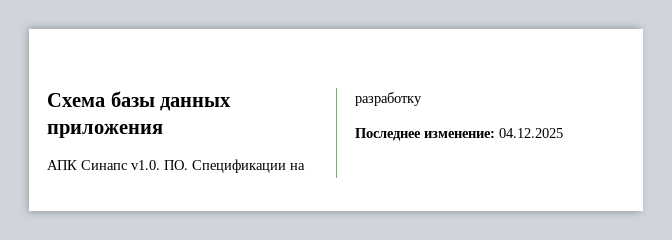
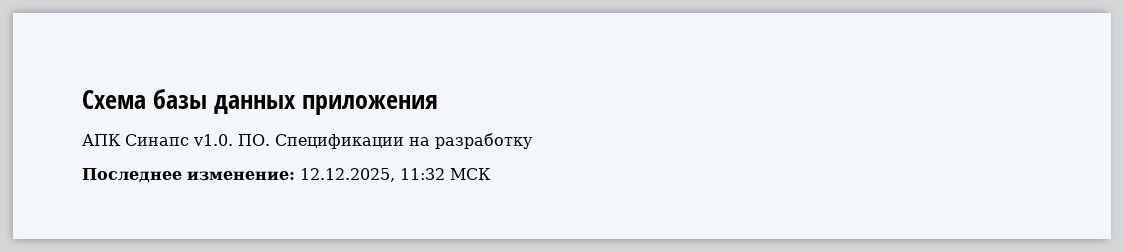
[499,128,563,138] 04.12.2025 -> [300,168,491,182] 12.12.2025, 11:32 МСК

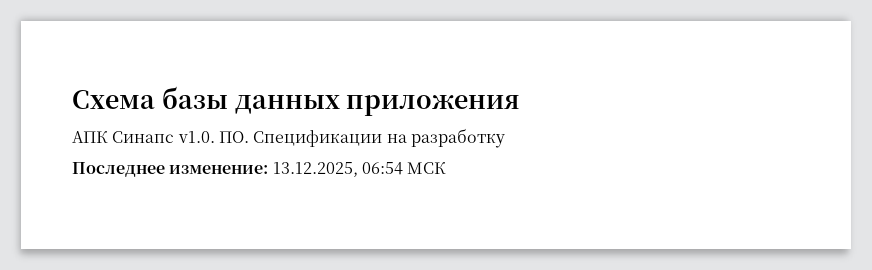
[300,168,445,182] 12.12.2025, 11:32 -> [272,162,403,177] 13.12.2025, 06:54

